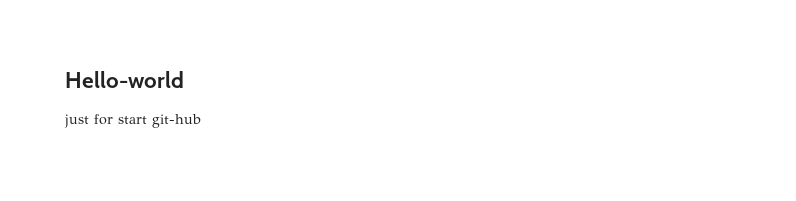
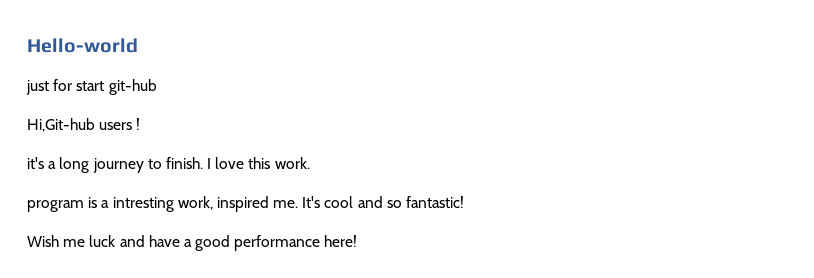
(201, 121) none -> [27,118,141,132] [27,157,310,173] [27,196,465,212] [27,235,358,251] // Hi,Git-hub users ! // it's a long journey to finish. I love this work. // program is a intresting work, inspired me. It's cool and so fantastic! // Wish me luck and have a good performance here!

